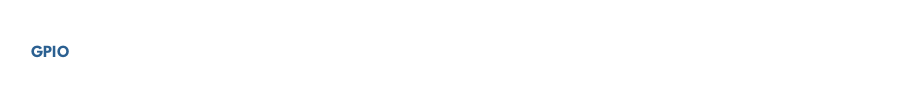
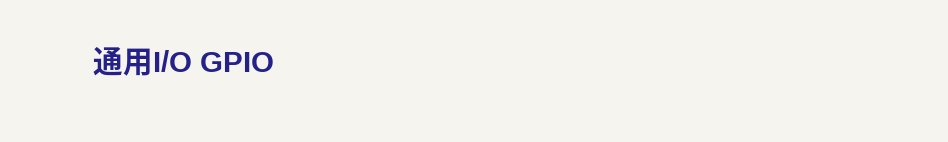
(31, 51) none -> [93,46,192,76] 通用I/O

